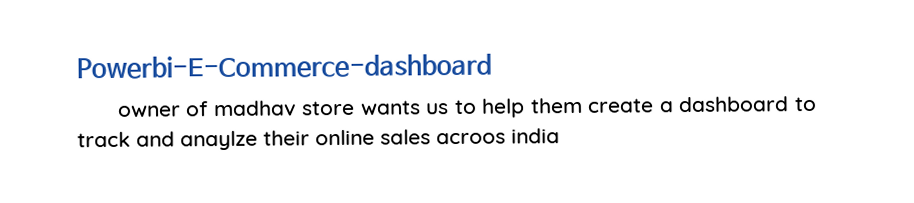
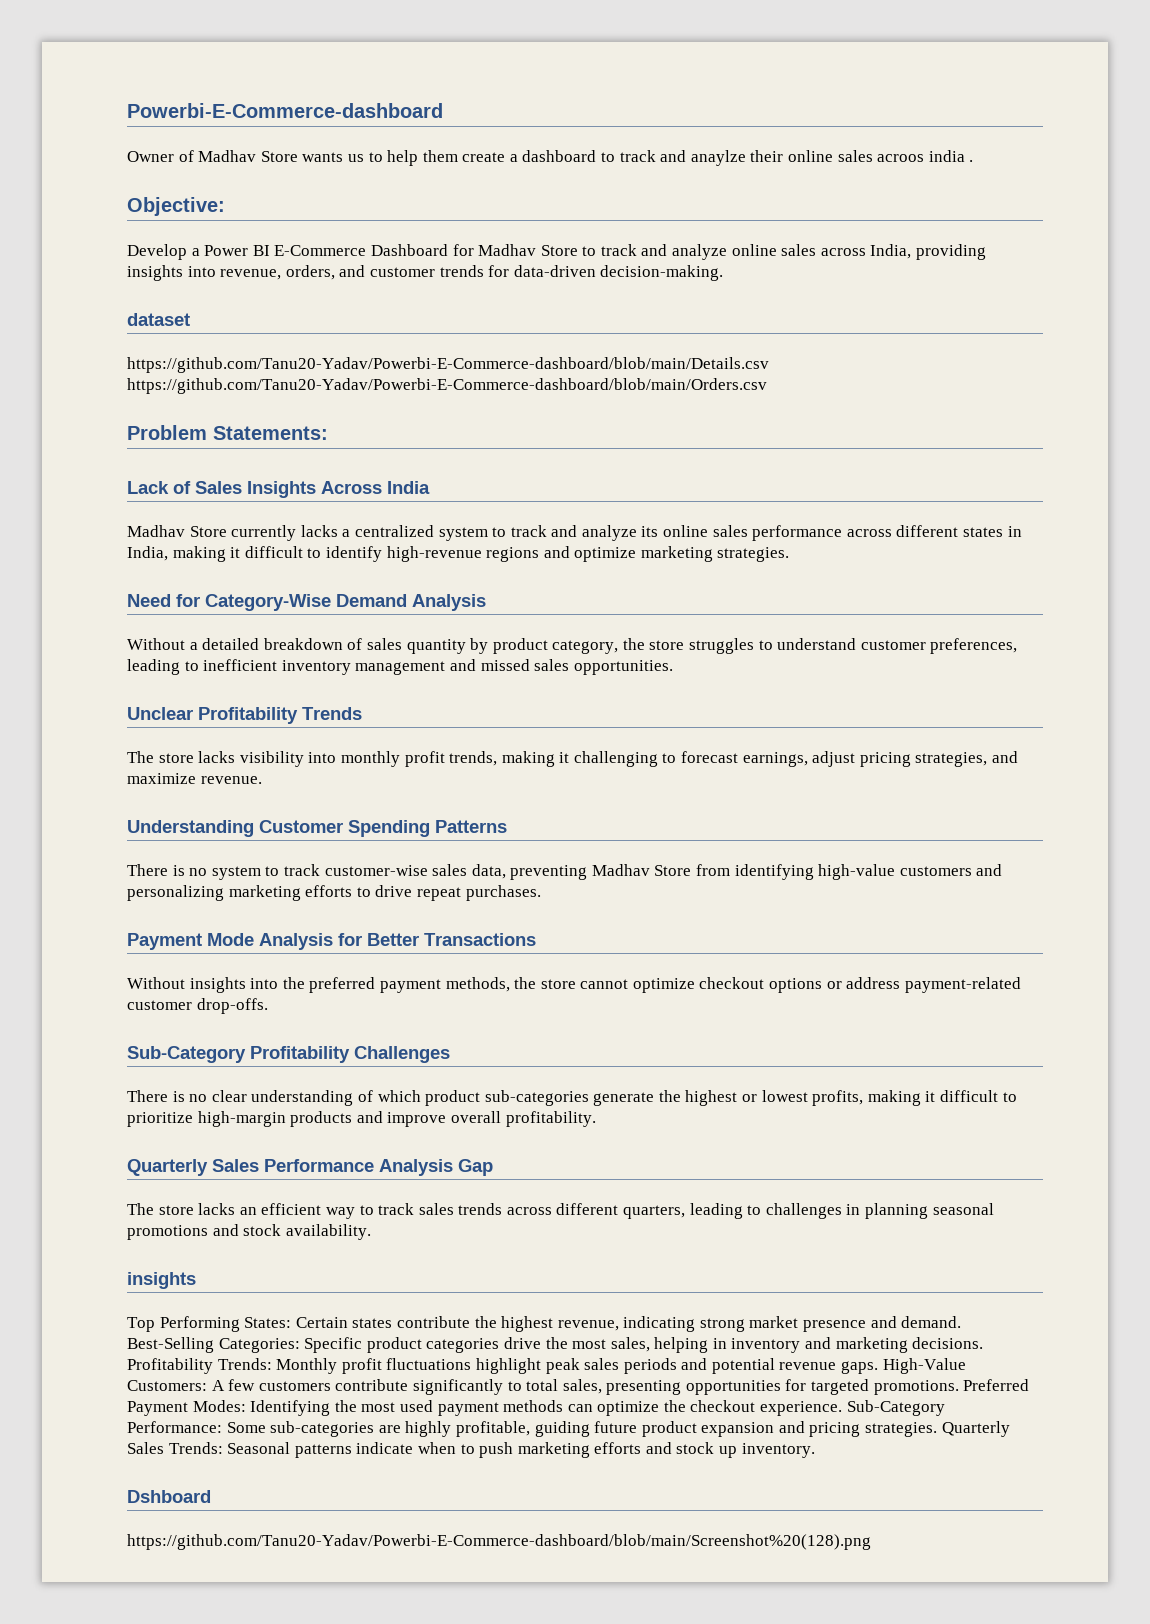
[117,100,356,118] owner of madhav store -> [127,150,298,162] Owner of Madhav Store
(560, 136) none -> [969,160,974,162] [127,197,225,216] [127,244,987,260] [127,265,724,281] [127,313,190,326] [127,357,769,373] [127,378,767,394] [127,425,328,440] [127,481,430,498] [127,525,1022,541] [127,546,790,562] [127,594,486,611] [127,638,1018,654] [127,659,673,675] [127,707,362,724] [127,751,1019,767] [127,773,262,784] [127,820,507,837] [127,864,1003,880] [127,885,541,901] [127,933,536,950] [127,977,1021,993] [127,998,268,1014] [127,1046,450,1063] [127,1090,1017,1106] [127,1111,596,1127] [127,1159,493,1176] [127,1203,994,1219] [127,1224,371,1240] [127,1272,196,1289] [127,1316,962,1332] [127,1337,984,1353] [127,1358,966,1374] [127,1379,1030,1395] [127,1400,945,1416] [127,1421,1010,1437] [127,1442,815,1458] [127,1490,211,1503] [127,1534,871,1550] . // Objective: // Develop a Power BI E-Commerce Dashboard for Madhav Store to track and analyze online sales across India, providing insights into revenue, orders, and customer trends for data-driven decision-making. // dataset // https://github.com/Tanu20-Yadav/Powerbi-E-Commerce-dashboard/blob/main/Details.csv https://github.com/Tanu20-Yadav/Powerbi-E-Commerce-dashboard/blob/main/Orders.csv // Problem Statements: // Lack of Sales Insights Across India // Madhav Store currently lacks a centralized system to track and analyze its online sales performance across different states in India, making it difficult to identify high-revenue regions and optimize marketing strategies. // Need for Category-Wise Demand Analysis // Without a detailed breakdown of sales quantity by product category, the store struggles to understand customer preferences, leading to inefficient inventory management and missed sales opportunities. // Unclear Profitability Trends // The store lacks visibility into monthly profit trends, making it challenging to forecast earnings, adjust pricing strategies, and maximize revenue. // Understanding Customer Spending Patterns // There is no system to track customer-wise sales data, preventing Madhav Store from identifying high-value customers and personalizing marketing efforts to drive repeat purchases. // Payment Mode Analysis for Better Transactions // Without insights into the preferred payment methods, the store cannot optimize checkout options or address payment-related customer drop-offs. // Sub-Category Profitability Challenges // There is no clear understanding of which product sub-categories generate the highest or lowest profits, making it difficult to prioritize high-margin products and improve overall profitability. // Quarterly Sales Performance Analysis Gap // The store lacks an efficient way to track sales trends across different quarters, leading to challenges in planning seasonal promotions and stock availability. // insights // Top Performing States: Certain states contribute the highest revenue, indicating strong market presence and demand. Best-Selling Categories: Specific product categories drive the most sales, helping in inventory and marketing decisions. Profitability Trends: Monthly profit fluctuations highlight peak sales periods and potential revenue gaps. High-Value Customers: A few customers contribute significantly to total sales, presenting opportunities for targeted promotions. Preferred Payment Modes: Identifying the most used payment methods can optimize the checkout experience. Sub-Category Performance: Some sub-categories are highly profitable, guiding future product expansion and pricing strategies. Quarterly Sales Trends: Seasonal patterns indicate when to push marketing efforts and stock up inventory. // Dshboard // https://github.com/Tanu20-Yadav/Powerbi-E-Commerce-dashboard/blob/main/Screenshot%20(128).png

